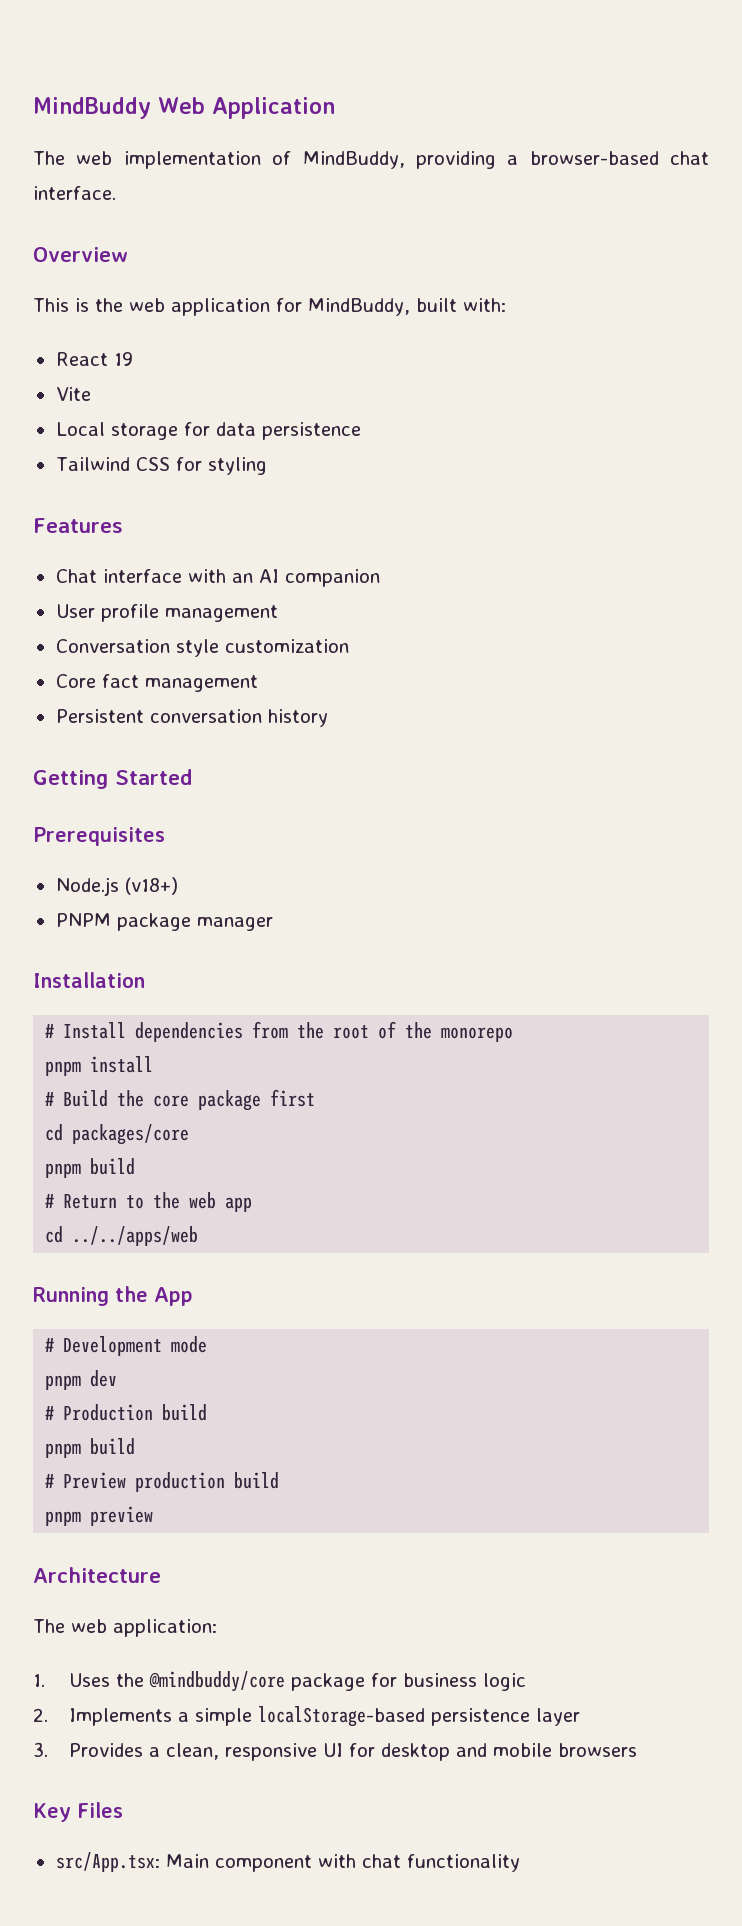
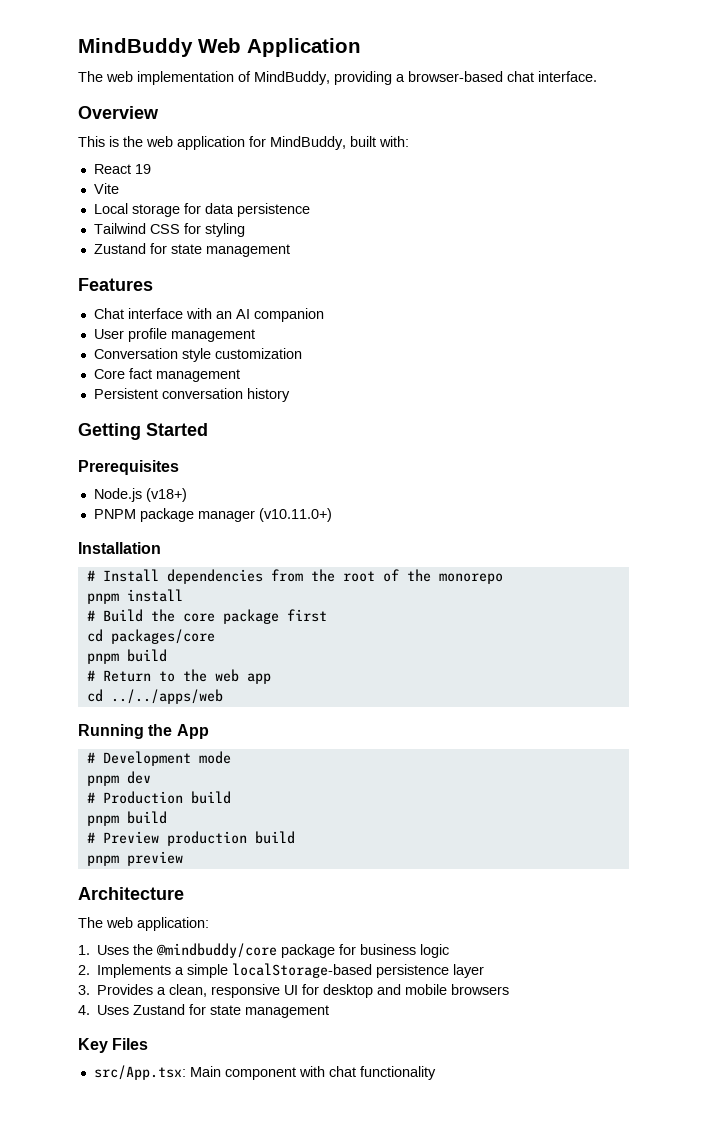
(267, 466) none -> [93,243,290,257] // Zustand for state management
(273, 924) none -> [258,508,332,522] (v10.11.0+)
(638, 1750) none -> [78,1004,330,1018] // 4. Uses Zustand for state management

